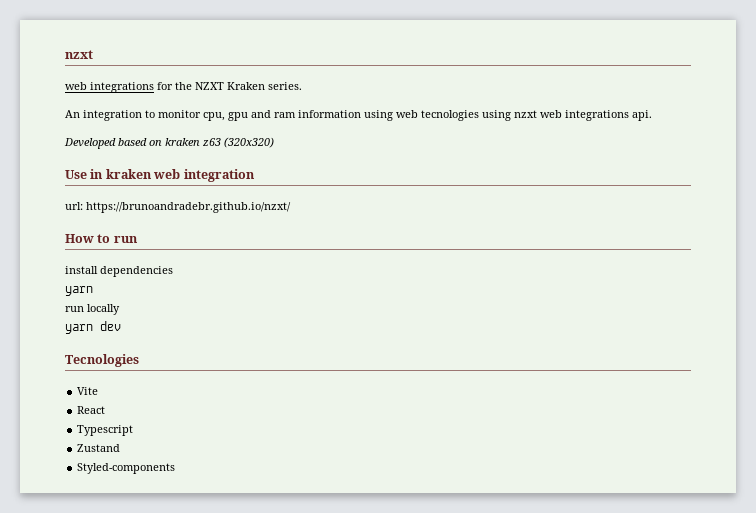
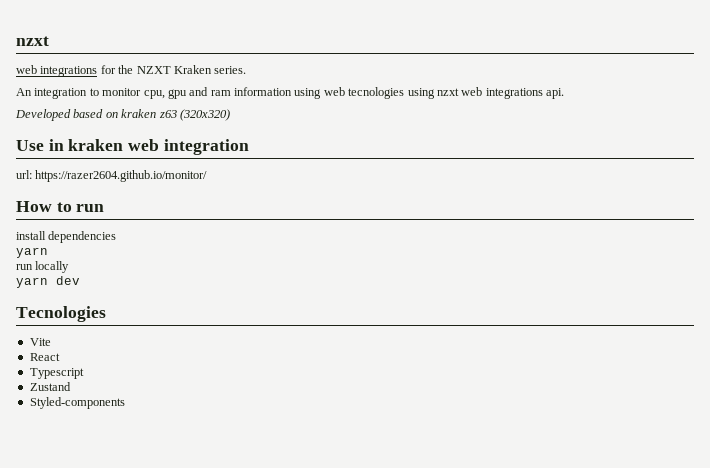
[86,202,291,213] https://brunoandradebr.github.io/nzxt/ -> [35,170,208,182] https://razer2604.github.io/monitor/

